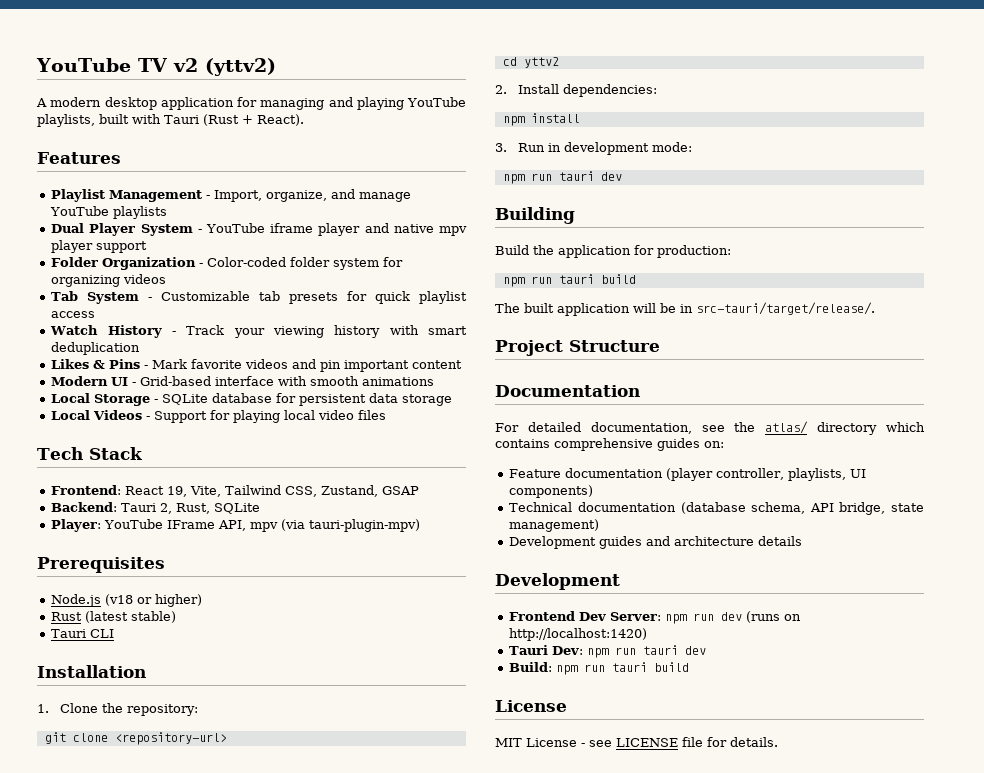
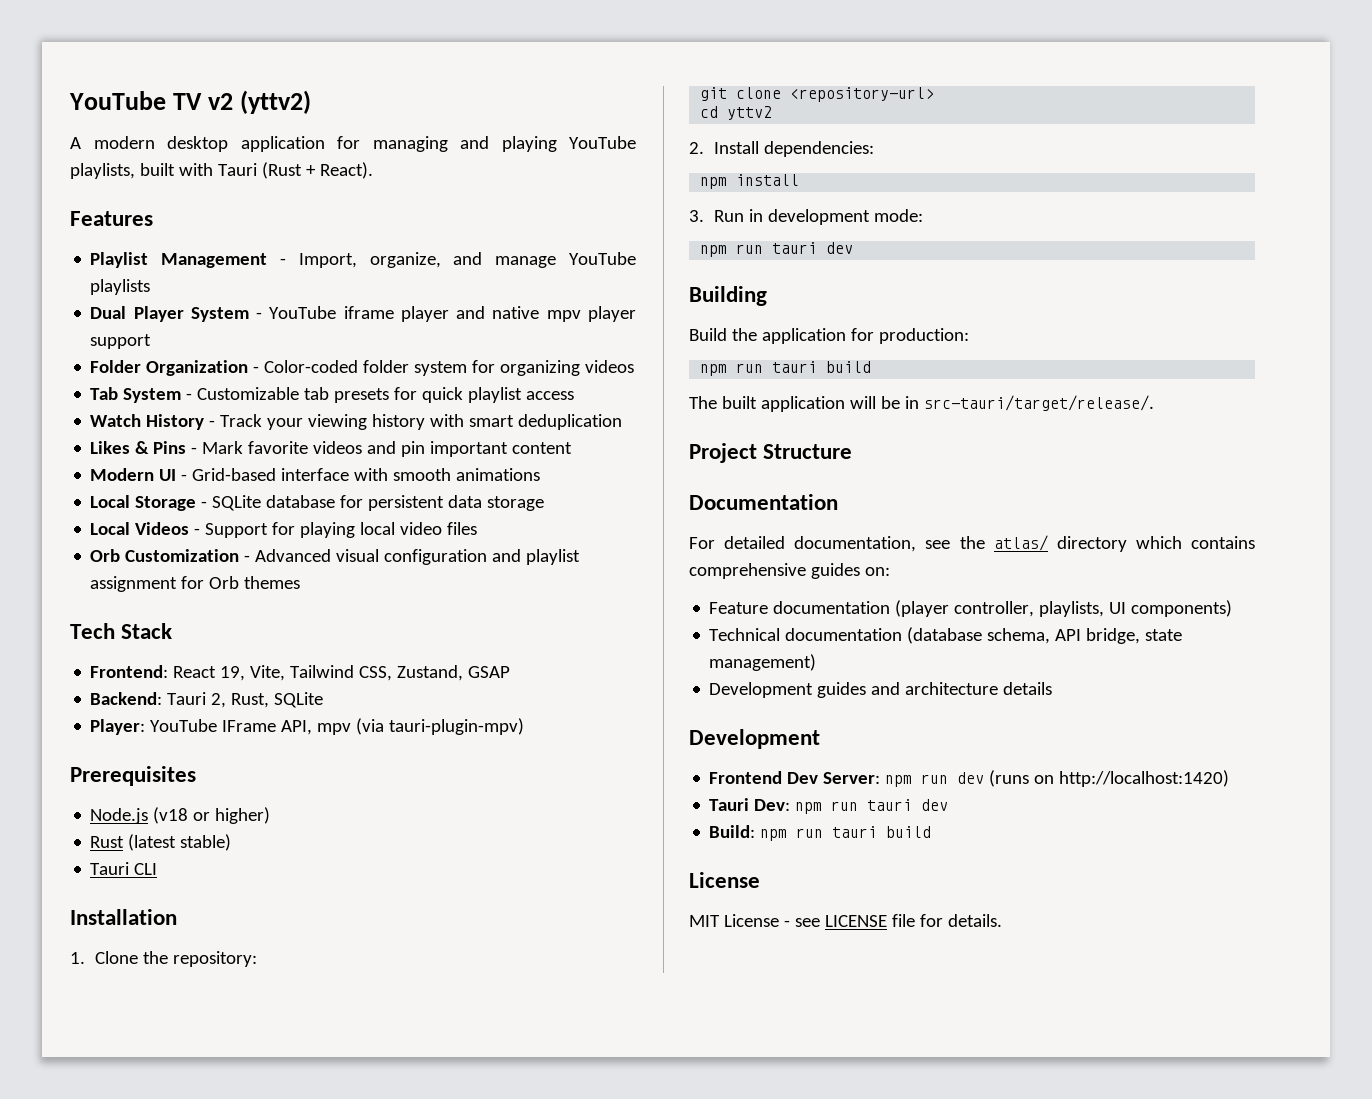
(387, 415) none -> [90,549,581,565] [90,576,301,592] // Orb Customization - Advanced visual configuration and playlist assignment for Orb themes

